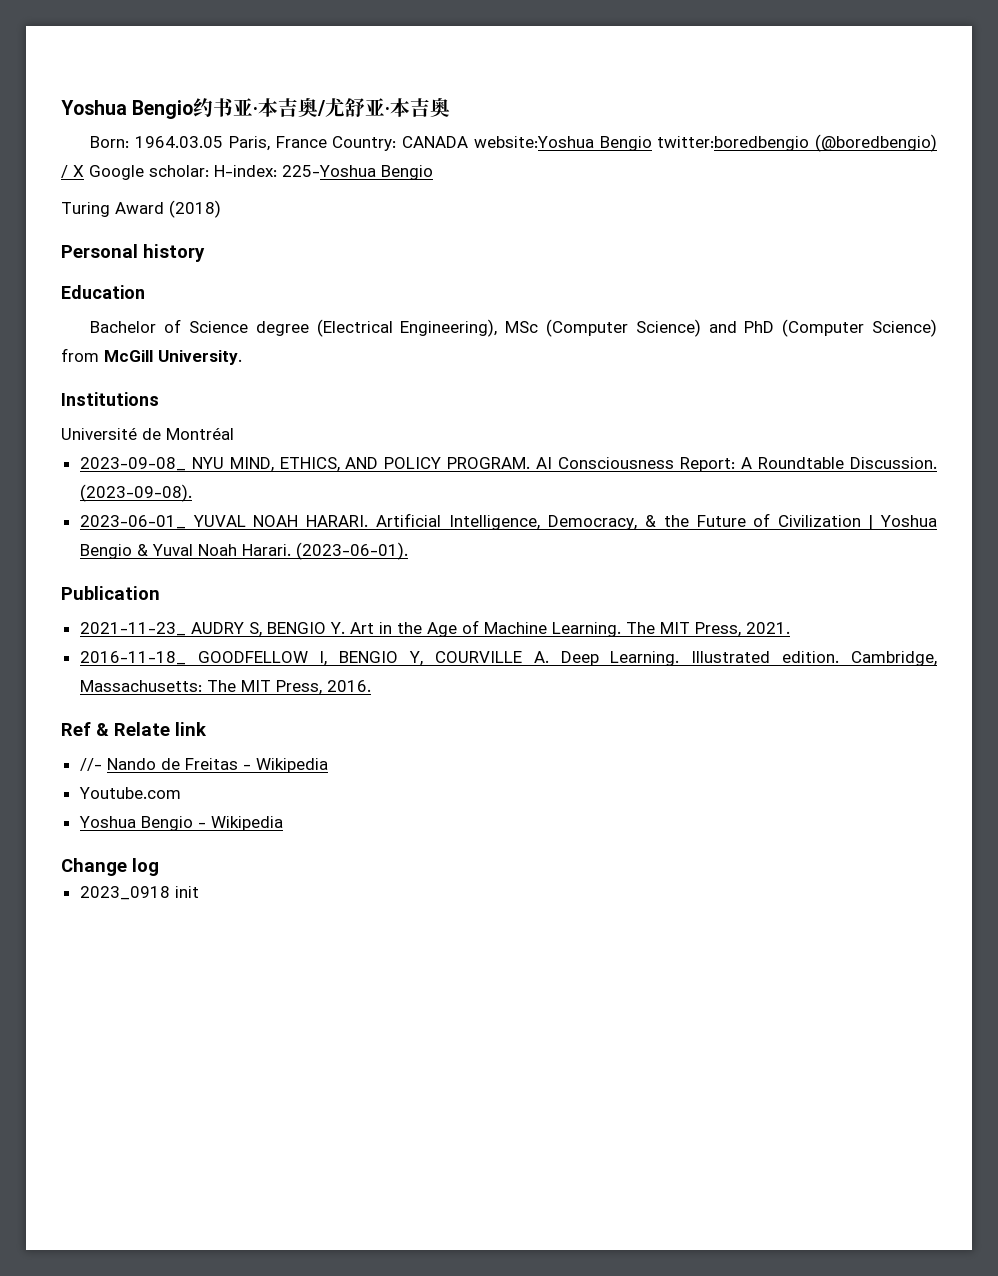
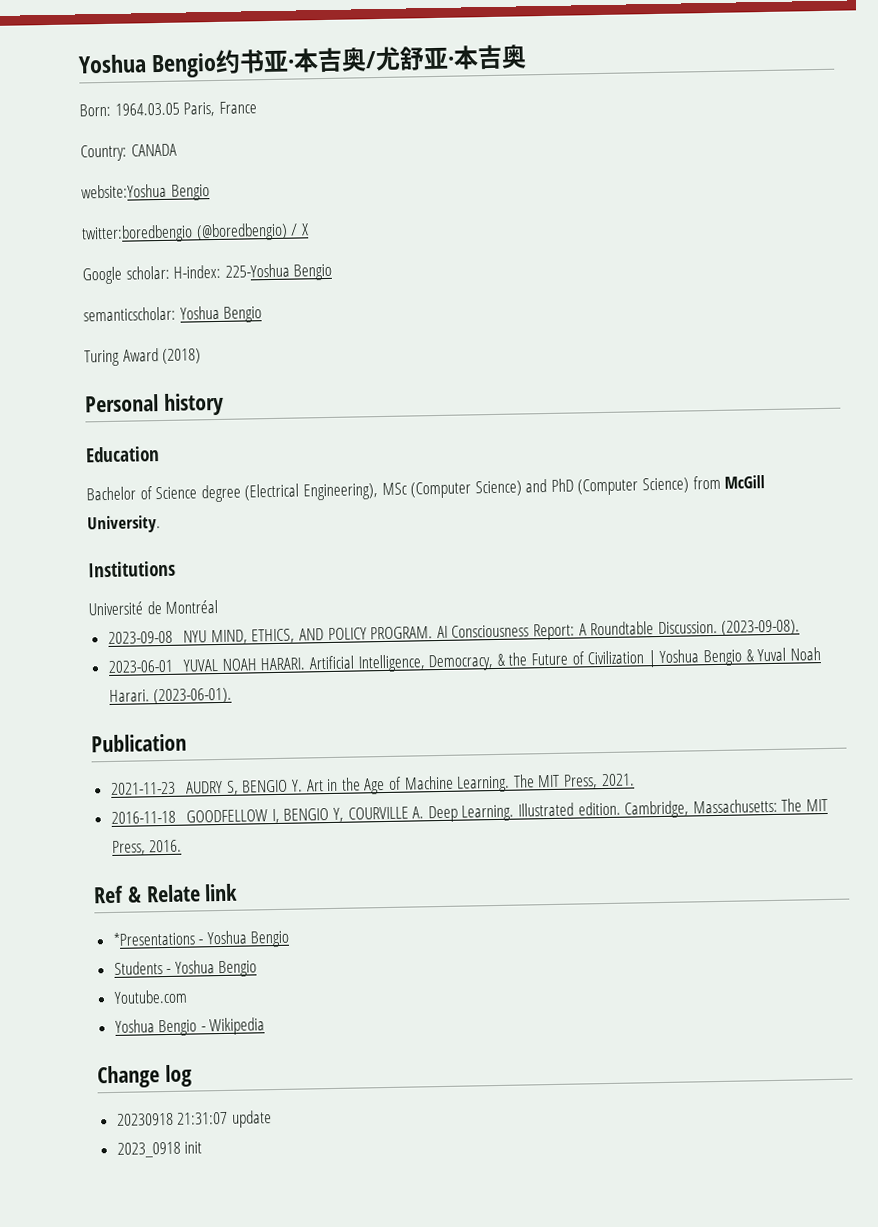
(327, 142) none -> (257, 107) //
(469, 142) none -> (177, 150) //
(652, 143) none -> (210, 192) //
(84, 171) none -> (309, 229) //
(433, 172) none -> [83,305,263,323] // semanticscholar: Yoshua Bengio
[79,758,328,773] //- Nando de Freitas - Wikipedia -> [112,930,291,948] [113,960,258,978] *Presentations - Yoshua Bengio // Students - Yoshua Bengio
(159, 867) none -> [116,1110,272,1128] // 20230918 21:31:07 update

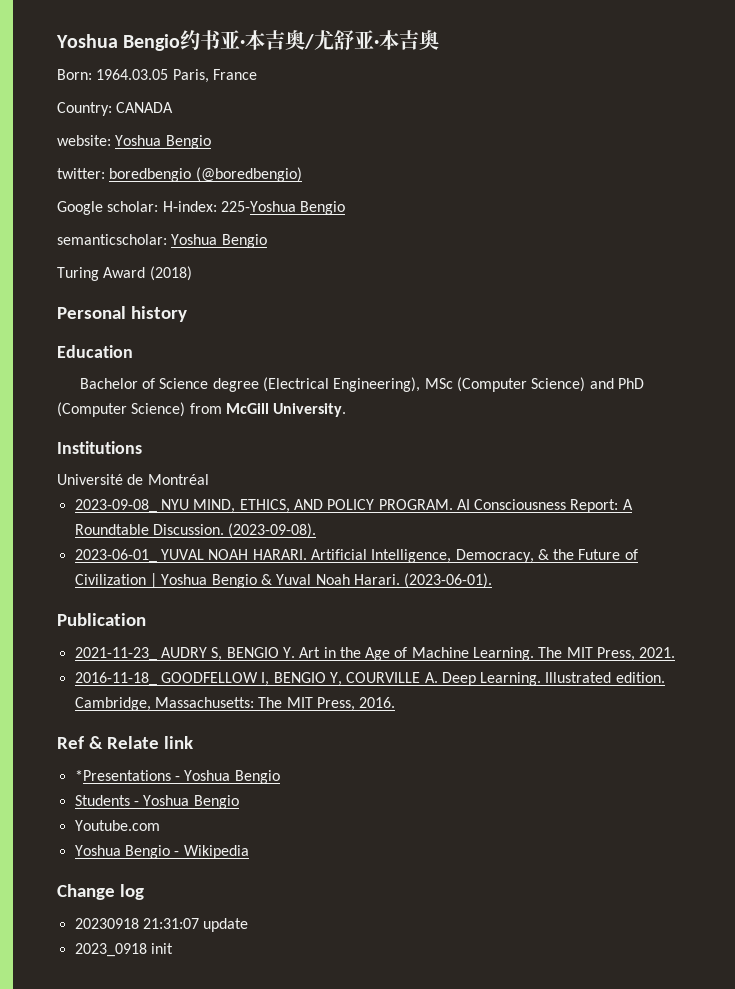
[81,183,210,201] [81,224,193,244] website:Yoshua Bengio // twitter:boredbengio -> [57,135,211,149] [57,168,192,182] website: Yoshua Bengio // twitter: boredbengio
[290,223,309,236] / X -> (302, 174) none

